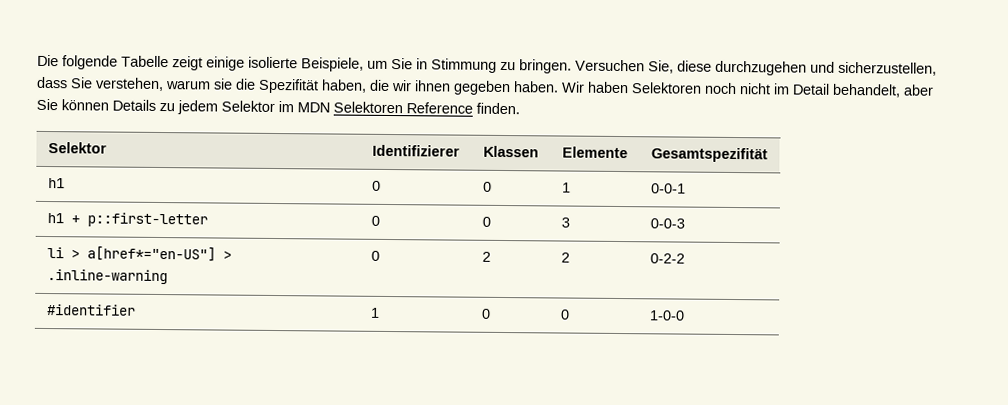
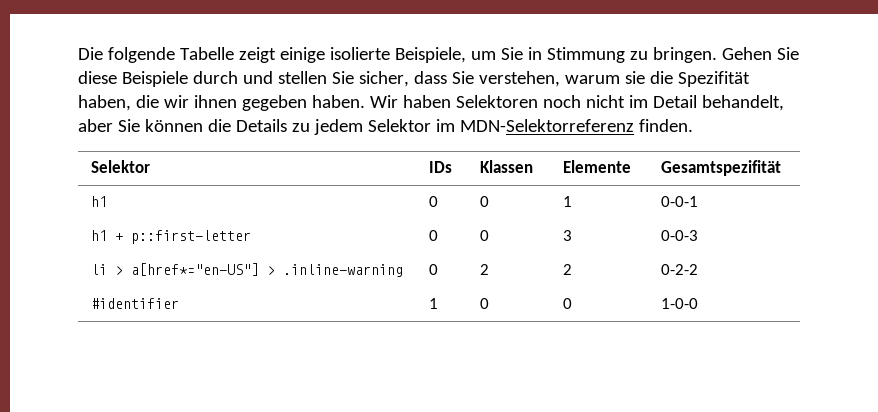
[575,59,937,76] Versuchen Sie, diese durchzugehen und sicherzustellen, -> [721,47,799,60] [78,71,409,87] Gehen Sie diese Beispiele durch und stellen Sie sicher,
(109, 105) none -> [207,119,231,132] die
[297,101,473,114] MDN Selektoren Reference -> [459,119,634,132] MDN-Selektorreferenz
[371,144,460,157] Identifizierer -> [429,161,453,173] IDs

